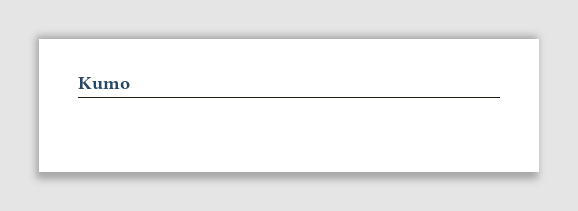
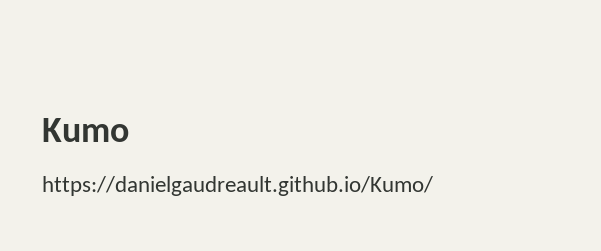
(130, 83) none -> [42,176,433,196] // https://danielgaudreault.github.io/Kumo/

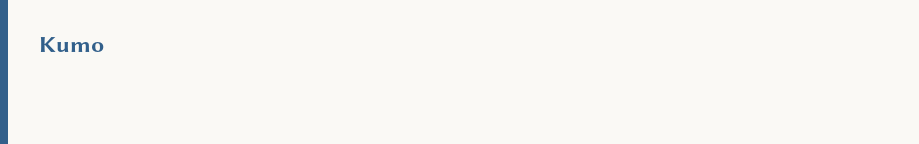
[42,176,433,196] // https://danielgaudreault.github.io/Kumo/ -> (104, 44) none

